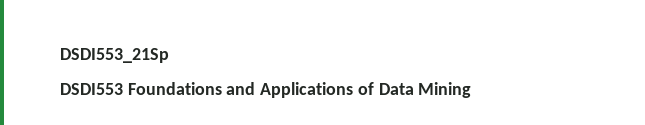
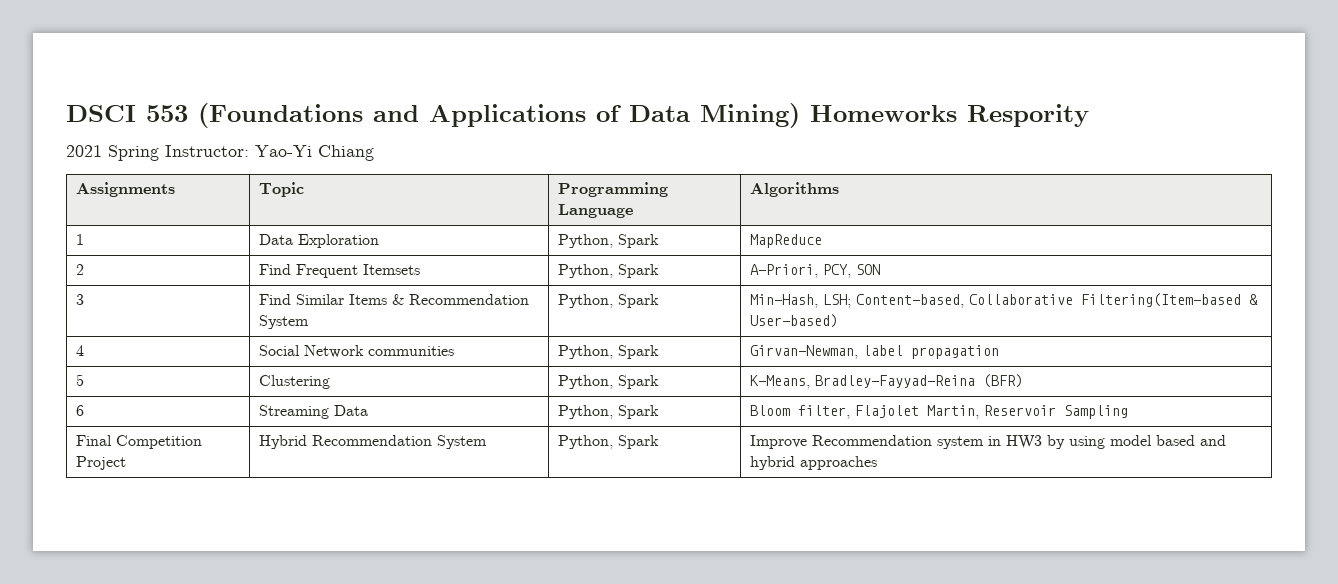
[60,48,169,63] [60,82,222,95] DSDI553_21Sp // DSDI553 Foundations -> [66,103,363,128] DSCI 553 (Foundations
[418,82,472,98] Mining -> [700,103,1089,128] [66,145,374,161] [75,182,175,197] [258,182,304,197] [557,182,668,197] [557,204,633,218] [749,182,839,197] [75,234,84,245] [258,234,379,248] [557,234,659,248] [749,234,822,248] [75,264,84,275] [258,264,420,278] [557,264,659,278] [749,264,880,278] [75,294,84,305] [258,294,529,305] [258,315,309,329] [557,294,659,308] [749,293,1258,308] [749,314,838,328] [75,345,84,356] [258,345,454,358] [557,345,659,359] [749,345,999,359] [75,374,84,386] [258,375,330,389] [557,375,659,389] [749,374,1023,389] [75,405,84,416] [258,405,368,419] [557,405,659,419] [749,405,1128,419] [75,435,202,449] [75,456,126,470] [258,435,487,449] [557,435,659,449] [749,435,1226,449] [749,456,877,470] Mining) Homeworks Respority // 2021 Spring Instructor: Yao-Yi Chiang // Assignments | Topic | Programming Language | Algorithms // 1 | Data Exploration | Python, Spark | MapReduce // 2 | Find Frequent Itemsets | Python, Spark | A-Priori, PCY, SON // 3 | Find Similar Items & Recommendation System | Python, Spark | Min-Hash, LSH; Content-based, Collaborative Filtering(Item-based & User-based) // 4 | Social Network communities | Python, Spark | Girvan-Newman, label propagation // 5 | Clustering | Python, Spark | K-Means, Bradley-Fayyad-Reina (BFR) // 6 | Streaming Data | Python, Spark | Bloom filter, Flajolet Martin, Reservoir Sampling // Final Competition Project | Hybrid Recommendation System | Python, Spark | Improve Recommendation system in HW3 by using model based and hybrid approaches

